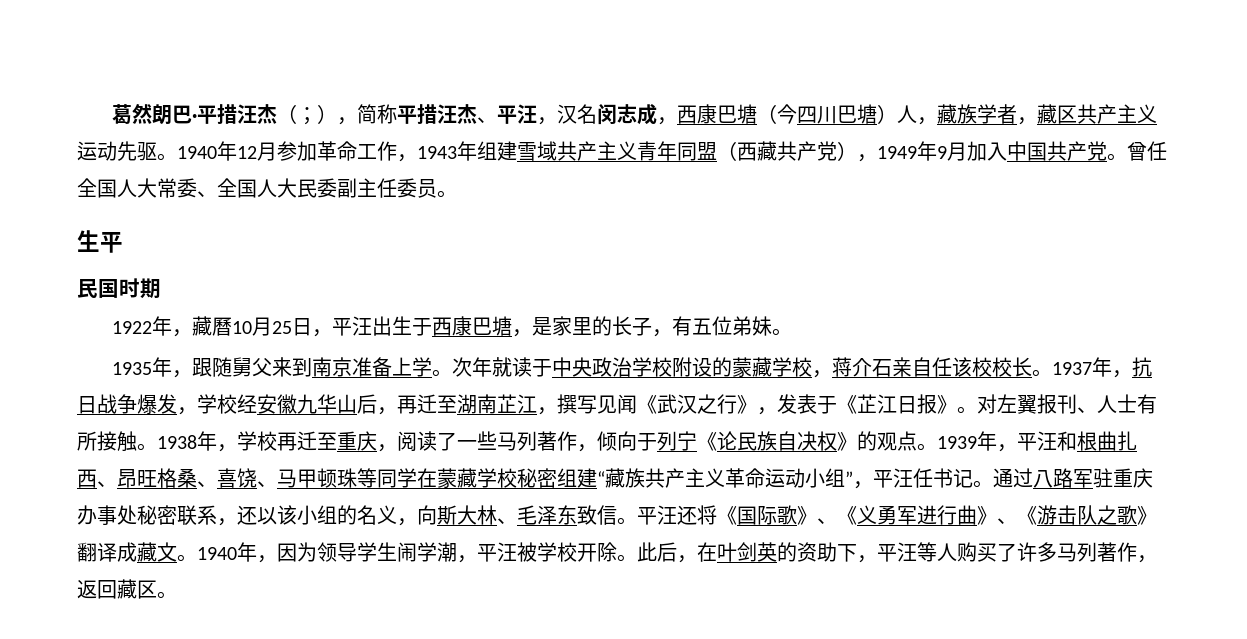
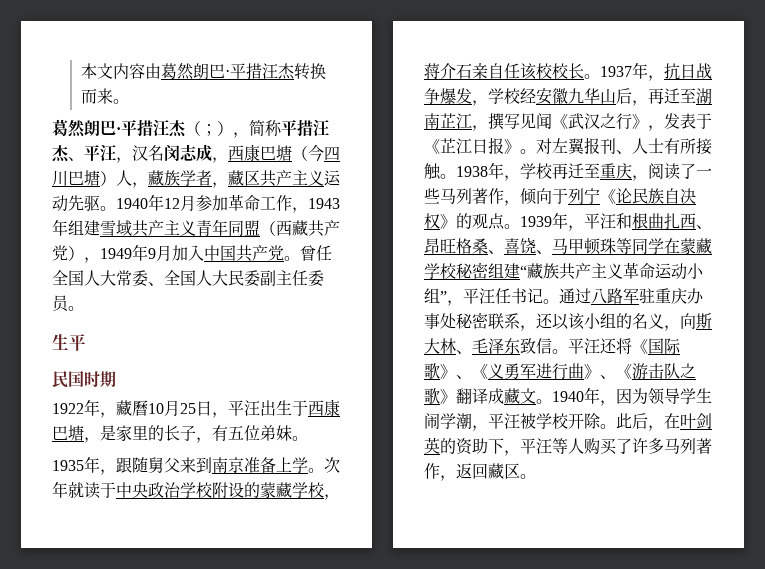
(112, 114) none -> [80,63,326,80] [80,88,129,104] 本文内容由葛然朗巴·平措汪杰转换而来。 //

